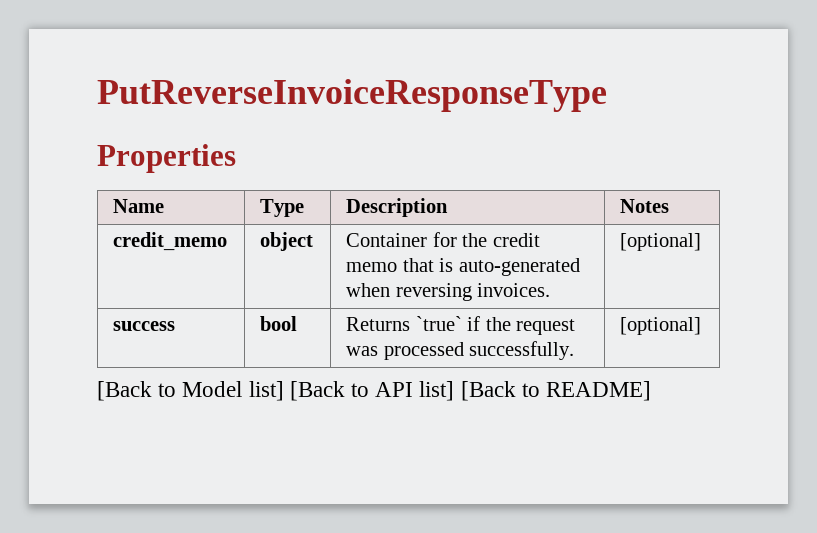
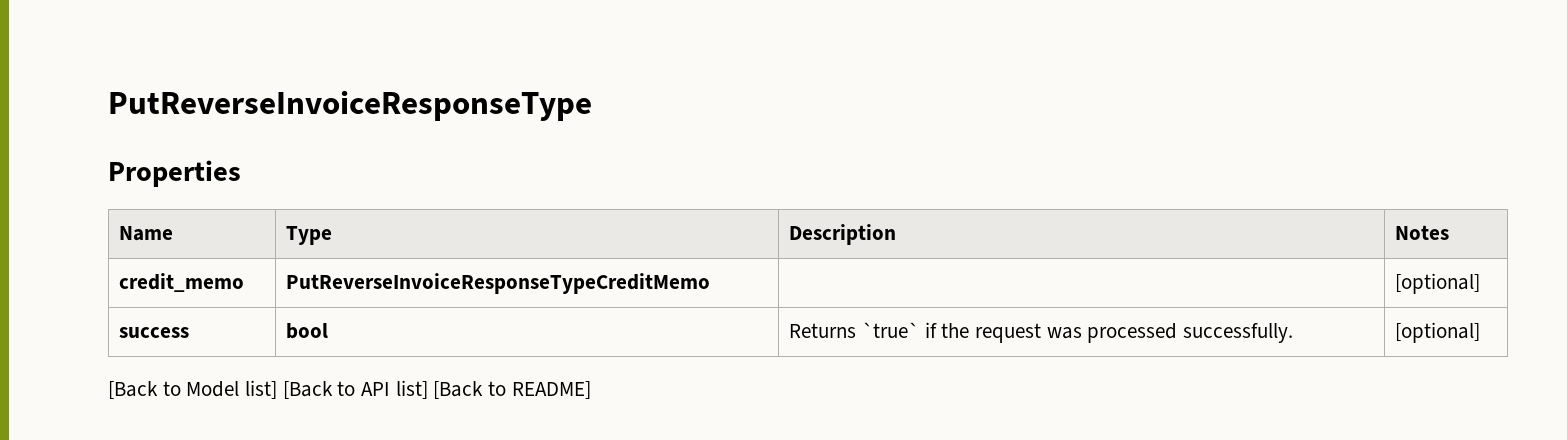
[260,232,314,251] [346,232,540,247] [346,258,580,276] [346,283,551,301] object | Container for the credit memo that is auto-generated when reversing invoices. -> [286,273,711,294] PutReverseInvoiceResponseTypeCreditMemo |

